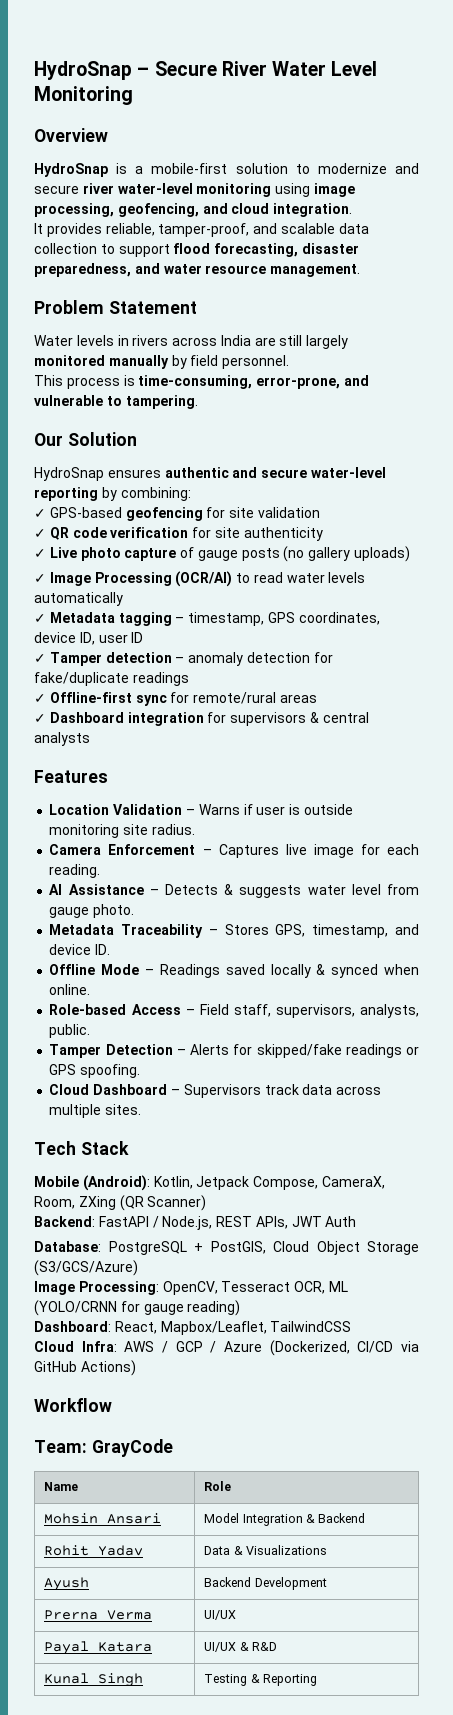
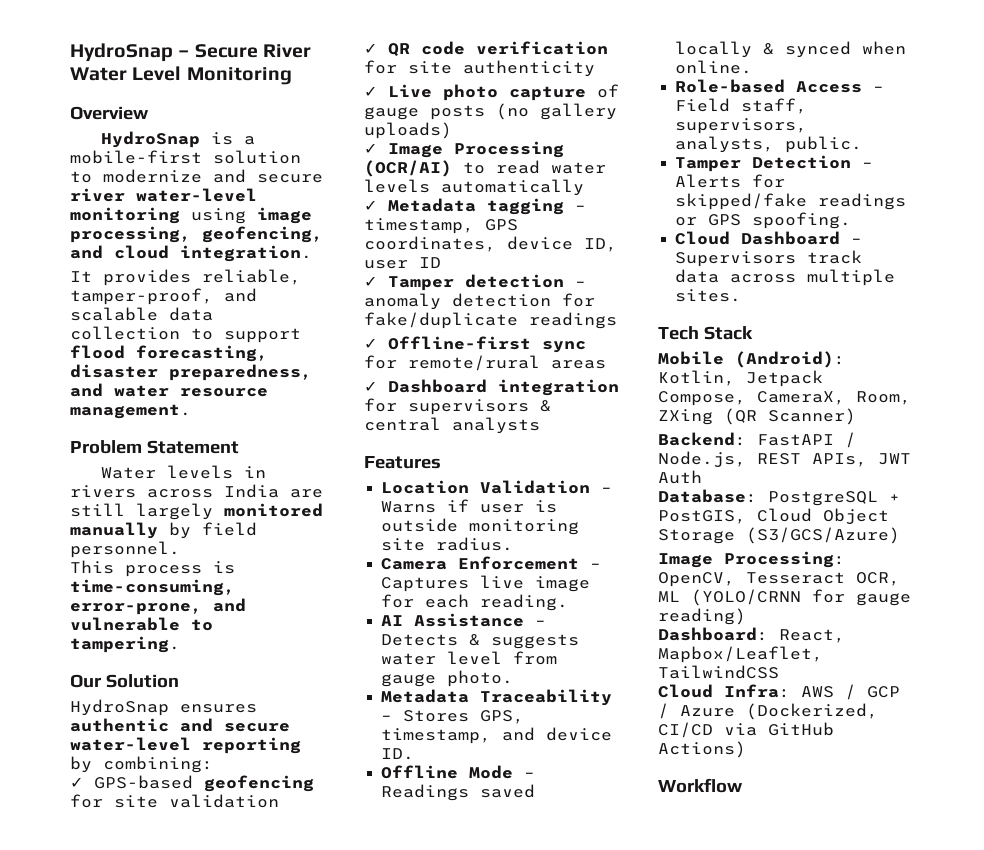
[34,1439,173,1457] [44,1482,79,1491] [204,1481,232,1491] [44,1513,162,1524] [204,1513,366,1526] [44,1545,144,1556] [204,1545,327,1555] [44,1577,90,1591] [204,1577,327,1590] [44,1610,153,1620] [204,1610,237,1620] [44,1641,153,1655] [204,1642,277,1652] [44,1673,144,1687] [204,1674,317,1686] // Team: GrayCode // Name | Role // Mohsin Ansari | Model Integration & Backend // Rohit Yadav | Data & Visualizations // Ayush | Backend Development // Prerna Verma | UI/UX // Payal Katara | UI/UX & R&D // Kunal Singh | Testing & Reporting -> (743, 785) none

